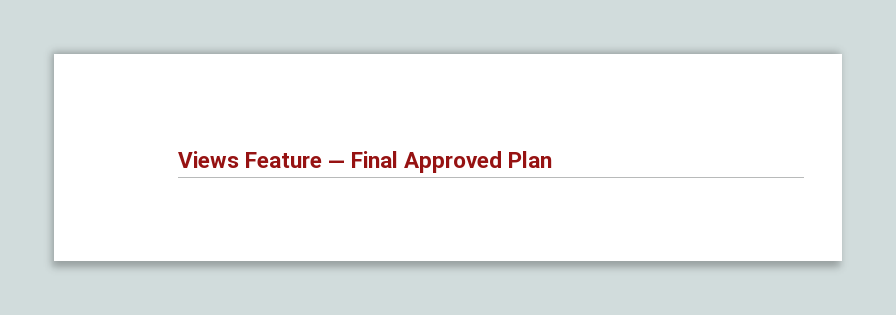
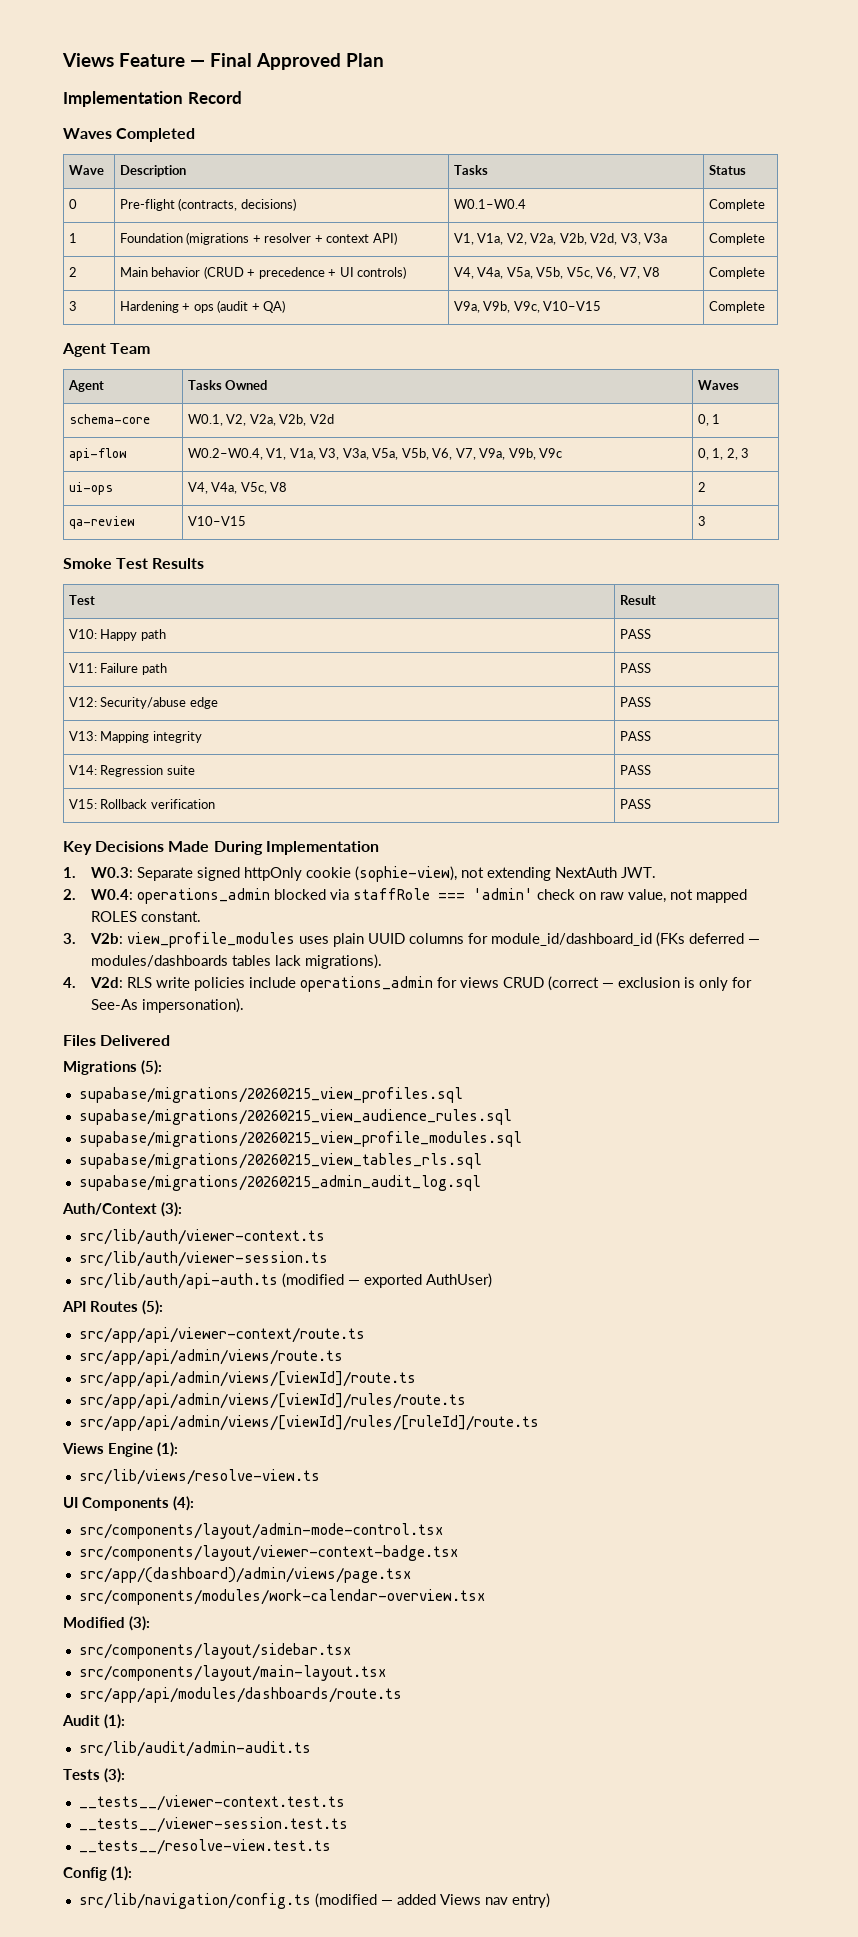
(553, 159) none -> [63,91,242,107] [63,128,196,142] [68,165,104,175] [119,165,186,177] [453,165,488,175] [708,165,746,175] [68,199,77,209] [119,198,296,211] [453,199,526,209] [708,199,765,211] [68,233,77,243] [119,232,397,245] [453,233,668,245] [708,233,765,245] [68,267,77,277] [119,266,407,279] [453,267,661,279] [708,267,765,279] [68,301,77,311] [119,300,286,313] [453,301,602,313] [708,301,765,313] [62,343,151,357] [67,380,104,392] [187,380,268,390] [697,380,739,390] [68,414,150,424] [187,414,334,426] [697,414,721,426] [68,448,127,461] [187,448,563,460] [697,448,750,460] [68,482,113,495] [187,482,288,494] [697,482,706,492] [68,516,135,529] [187,516,246,526] [697,516,706,526] [63,558,205,569] [68,595,95,605] [619,595,656,605] [68,629,166,641] [619,629,651,639] [68,663,167,675] [619,663,651,673] [68,697,218,709] [619,697,651,707] [68,731,202,743] [619,731,651,741] [68,765,195,777] [619,765,651,775] [68,799,215,809] [619,799,651,809] [63,841,379,855] [63,866,657,882] [63,888,748,904] [91,911,202,922] [63,932,761,948] [91,954,383,969] [63,976,753,992] [91,998,245,1013] [63,1035,171,1046] [63,1060,162,1075] [78,1087,463,1103] [78,1109,512,1125] [78,1131,522,1147] [78,1153,482,1169] [78,1175,481,1191] [62,1202,182,1217] [78,1229,325,1245] [78,1251,328,1267] [78,1273,492,1289] [62,1300,163,1315] [78,1327,365,1343] [78,1349,343,1365] [78,1371,416,1387] [78,1393,466,1409] [78,1415,539,1431] [62,1442,178,1457] [78,1469,320,1485] [63,1496,194,1511] [78,1523,443,1539] [78,1545,458,1561] [78,1567,411,1583] [78,1589,485,1605] [63,1616,150,1631] [78,1643,351,1659] [78,1665,386,1681] [78,1687,402,1703] [62,1714,125,1729] [78,1741,311,1757] [63,1768,125,1783] [78,1795,345,1811] [78,1817,348,1833] [78,1839,331,1855] [63,1866,132,1881] [78,1893,550,1909] // Implementation Record // Waves Completed // Wave | Description | Tasks | Status // 0 | Pre-flight (contracts, decisions) | W0.1–W0.4 | Complete // 1 | Foundation (migrations + resolver + context API) | V1, V1a, V2, V2a, V2b, V2d, V3, V3a | Complete // 2 | Main behavior (CRUD + precedence + UI controls) | V4, V4a, V5a, V5b, V5c, V6, V7, V8 | Complete // 3 | Hardening + ops (audit + QA) | V9a, V9b, V9c, V10–V15 | Complete // Agent Team // Agent | Tasks Owned | Waves // schema-core | W0.1, V2, V2a, V2b, V2d | 0, 1 // api-flow | W0.2–W0.4, V1, V1a, V3, V3a, V5a, V5b, V6, V7, V9a, V9b, V9c | 0, 1, 2, 3 // ui-ops | V4, V4a, V5c, V8 | 2 // qa-review | V10–V15 | 3 // Smoke Test Results // Test | Result // V10: Happy path | PASS // V11: Failure path | PASS // V12: Security/abuse edge | PASS // V13: Mapping integrity | PASS // V14: Regression suite | PASS // V15: Rollback verification | PASS // Key Decisions Made During Implementation // 1. W0.3: Separate signed httpOnly cookie (sophie-view), not extending NextAuth JWT. // 2. W0.4: operations_admin blocked via staffRole === 'admin' check on raw value, not mapped ROLES constant. // 3. V2b: view_profile_modules uses plain UUID columns for module_id/dashboard_id (FKs deferred — modules/dashboards tables lack migrations). // 4. V2d: RLS write policies include operations_admin for views CRUD (correct — exclusion is only for See-As impersonation). // Files Delivered // Migrations (5): // supabase/migrations/20260215_view_profiles.sql // supabase/migrations/20260215_view_audience_rules.sql // supabase/migrations/20260215_view_profile_modules.sql // supabase/migrations/20260215_view_tables_rls.sql // supabase/migrations/20260215_admin_audit_log.sql // Auth/Context (3): // src/lib/auth/viewer-context.ts // src/lib/auth/viewer-session.ts // src/lib/auth/api-auth.ts (modified — exported AuthUser) // API Routes (5): // src/app/api/viewer-context/route.ts // src/app/api/admin/views/route.ts // src/app/api/admin/views/[viewId]/route.ts // src/app/api/admin/views/[viewId]/rules/route.ts // src/app/api/admin/views/[viewId]/rules/[ruleId]/route.ts // Views Engine (1): // src/lib/views/resolve-view.ts // UI Components (4): // src/components/layout/admin-mode-control.tsx // src/components/layout/viewer-context-badge.tsx // src/app/(dashboard)/admin/views/page.tsx // src/components/modules/work-calendar-overview.tsx // Modified (3): // src/components/layout/sidebar.tsx // src/components/layout/main-layout.tsx // src/app/api/modules/dashboards/route.ts // Audit (1): // src/lib/audit/admin-audit.ts // Tests (3): // __tests__/viewer-context.test.ts // __tests__/viewer-session.test.ts // __tests__/resolve-view.test.ts // Config (1): // src/lib/navigation/config.ts (modified — added Views nav entry)

